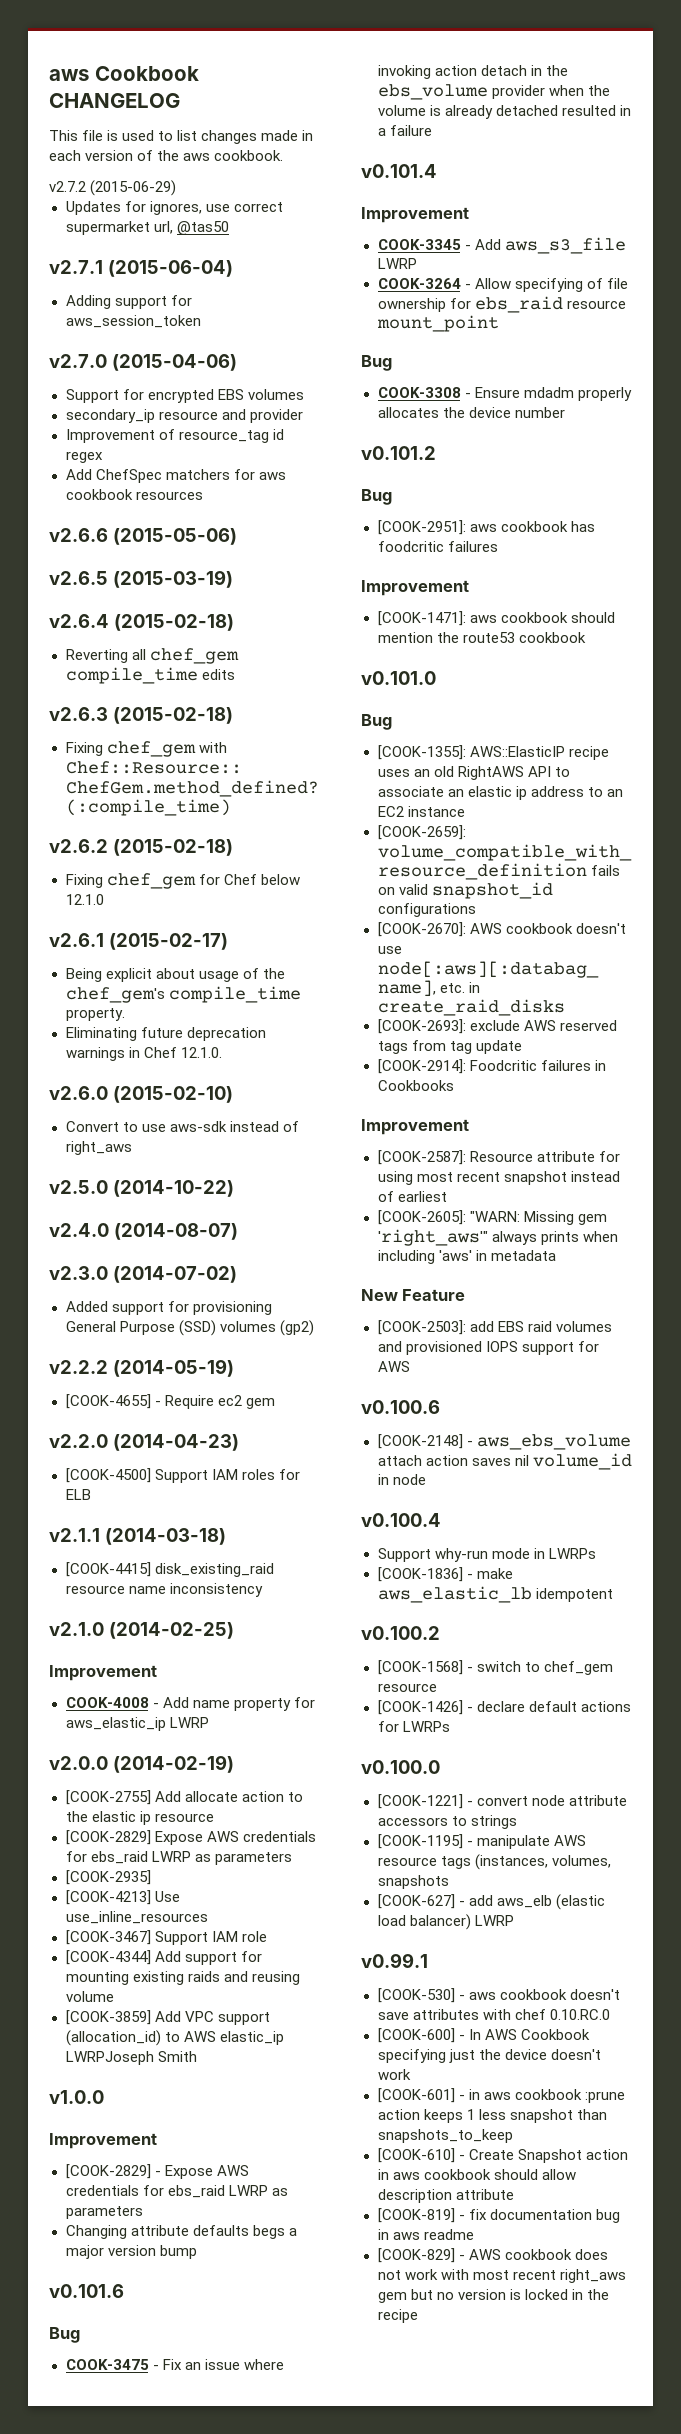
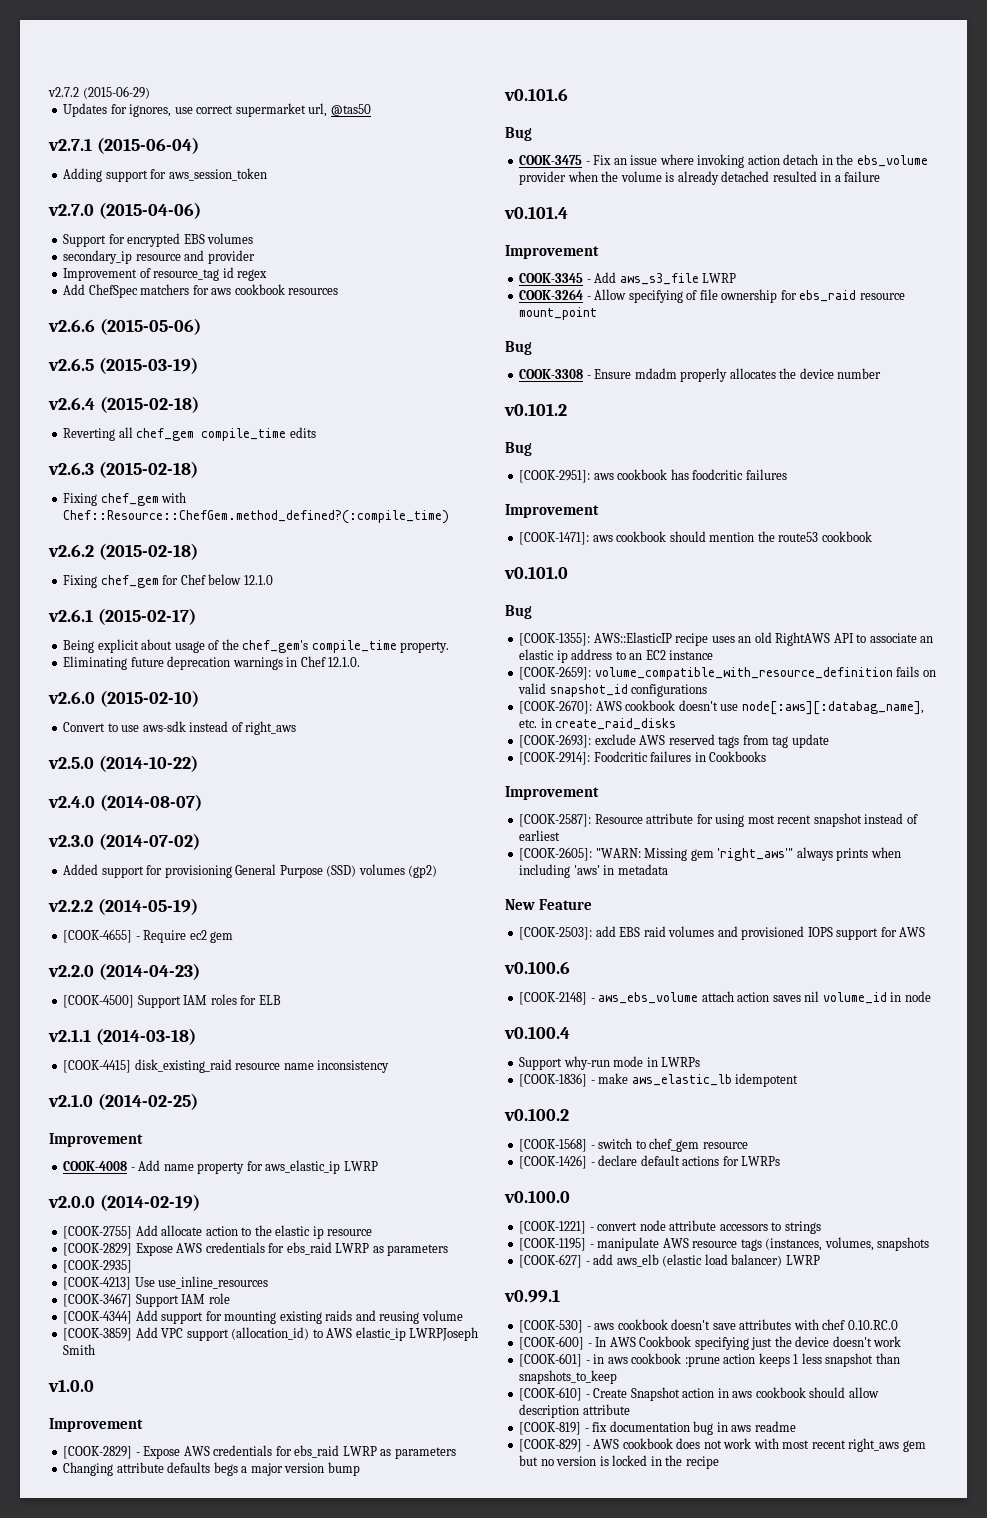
[49,66,199,81] [49,93,180,108] [49,130,314,144] [49,150,284,161] aws Cookbook CHANGELOG // This file is used to list changes made in each version of the aws cookbook. // -> (48, 92) none

